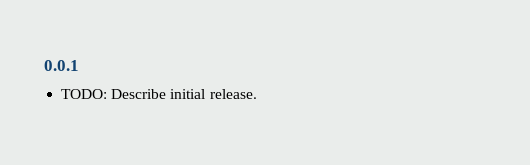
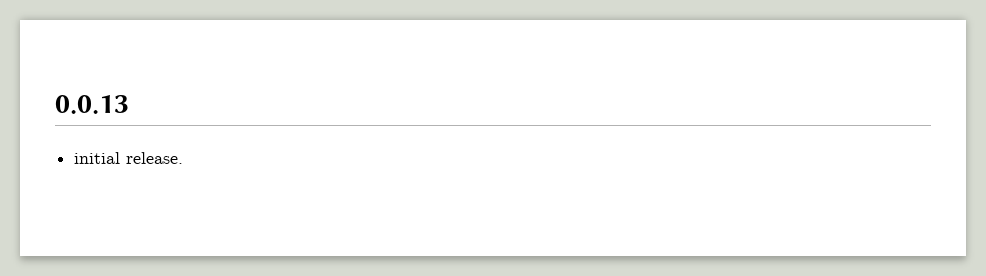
[44,60,79,71] [61,89,167,99] 0.0.1 // TODO: Describe -> [55,95,129,114] 0.0.13 //

